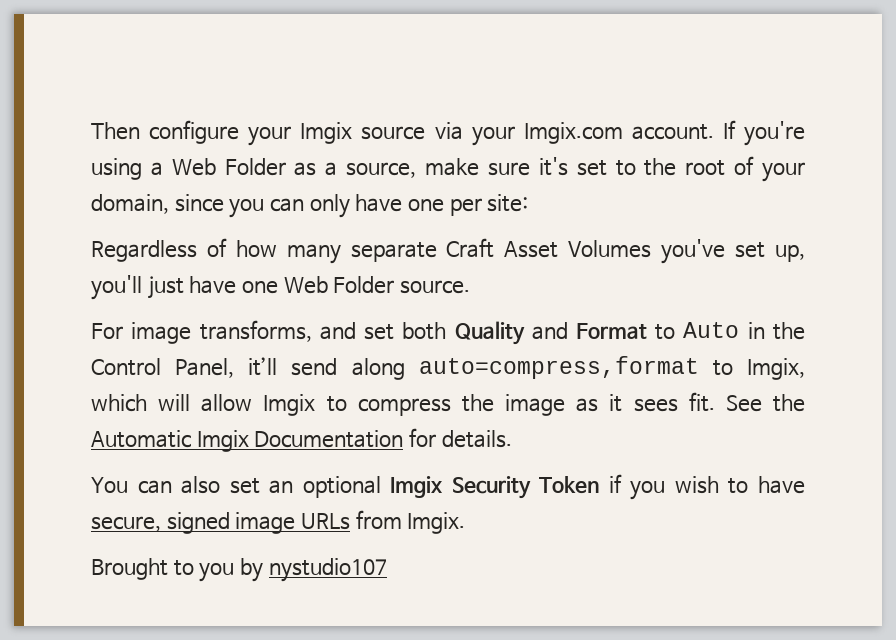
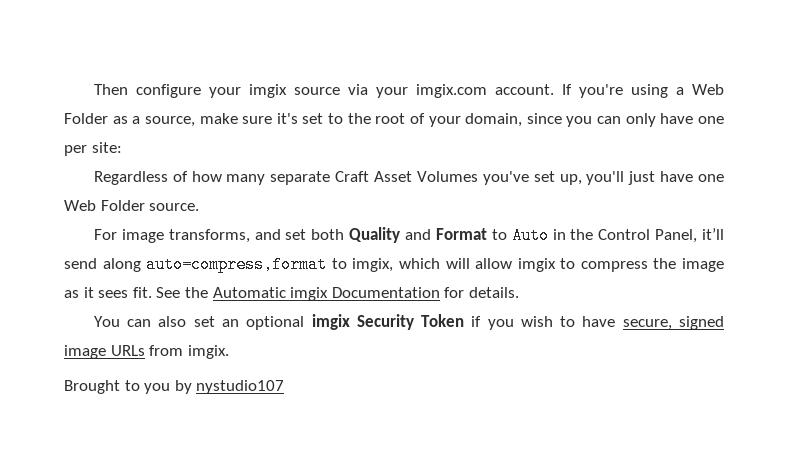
[300,122,353,144] Imgix -> [248,84,287,98] imgix
[523,122,623,144] Imgix.com -> [415,84,487,98] imgix.com
[746,358,805,380] Imgix, -> [352,258,394,272] imgix,
[263,394,316,416] Imgix -> [517,258,556,272] imgix
[196,430,249,452] Imgix -> [290,287,329,301] imgix
[390,476,444,498] Imgix -> [311,314,350,330] imgix
[407,512,466,534] Imgix. -> [187,345,229,359] imgix.

